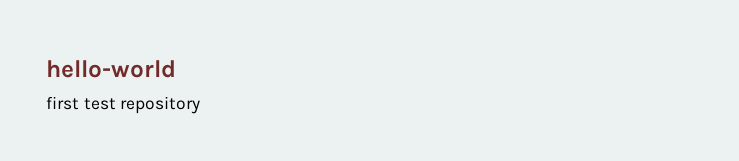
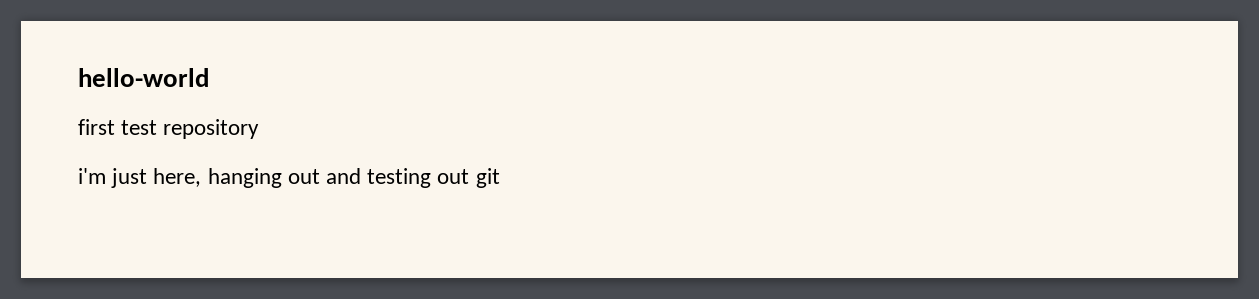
(201, 105) none -> [78,168,500,188] // i'm just here, hanging out and testing out git

